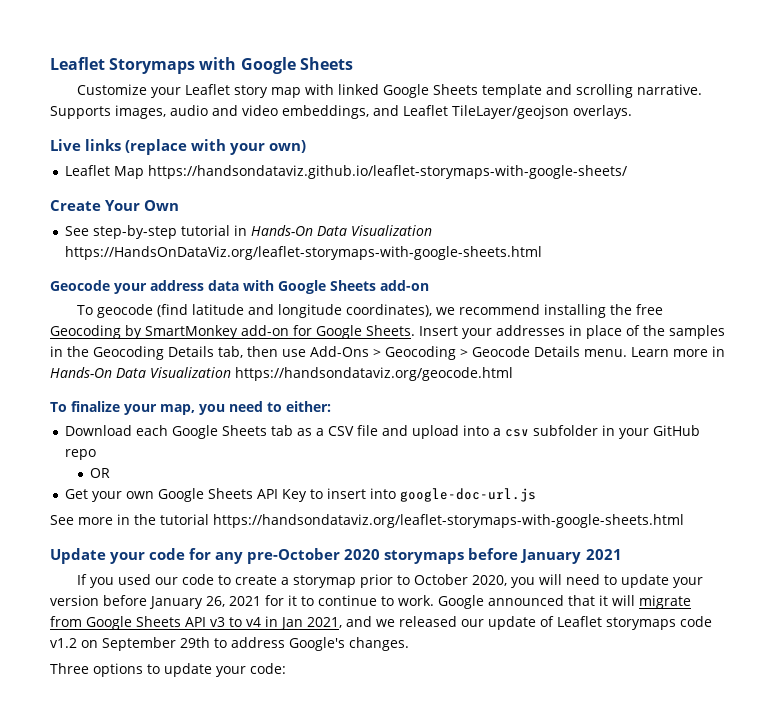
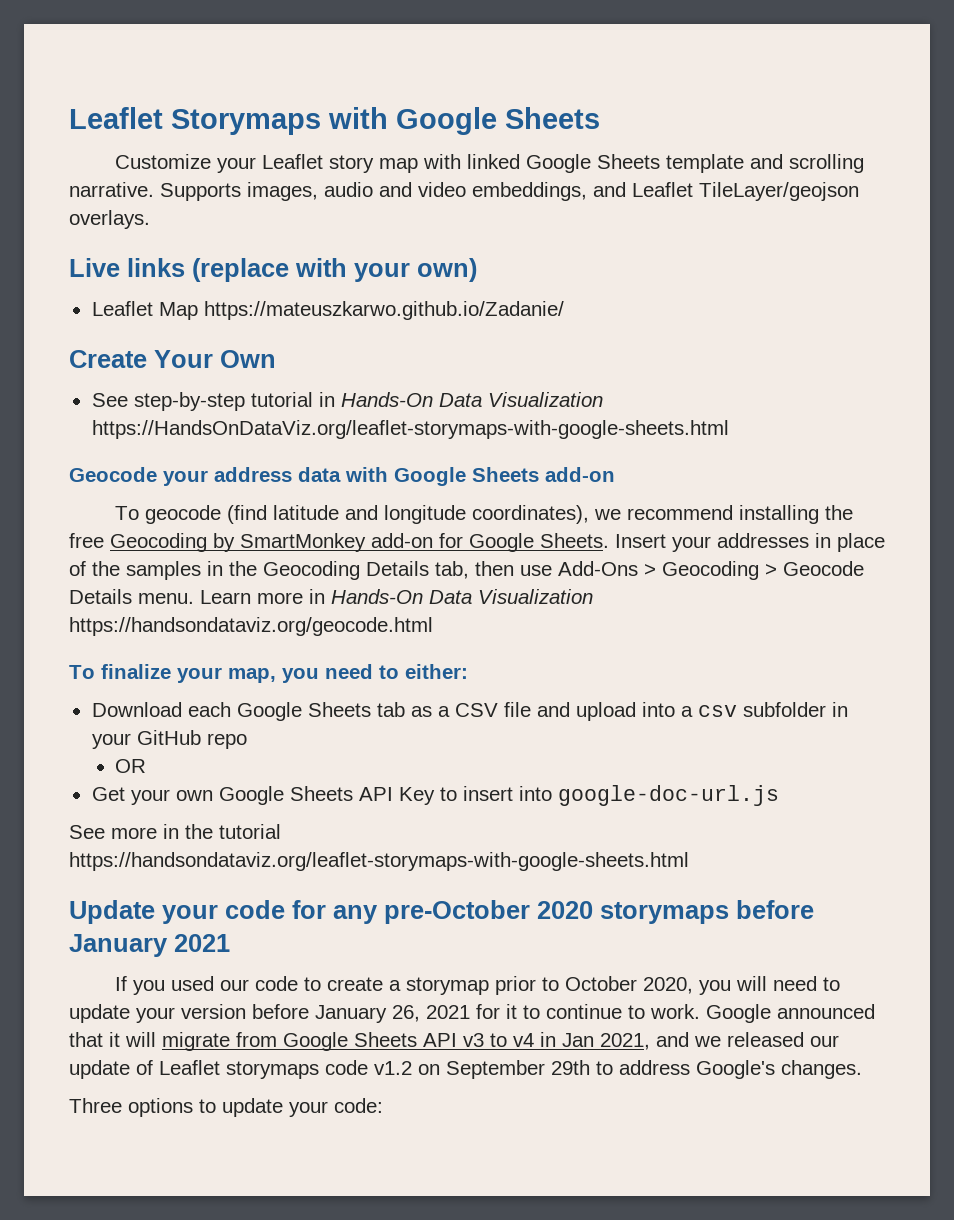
[147,165,627,179] https://handsondataviz.github.io/leaflet-storymaps-with-google-sheets/ -> [203,301,564,320] https://mateuszkarwo.github.io/Zadanie/

